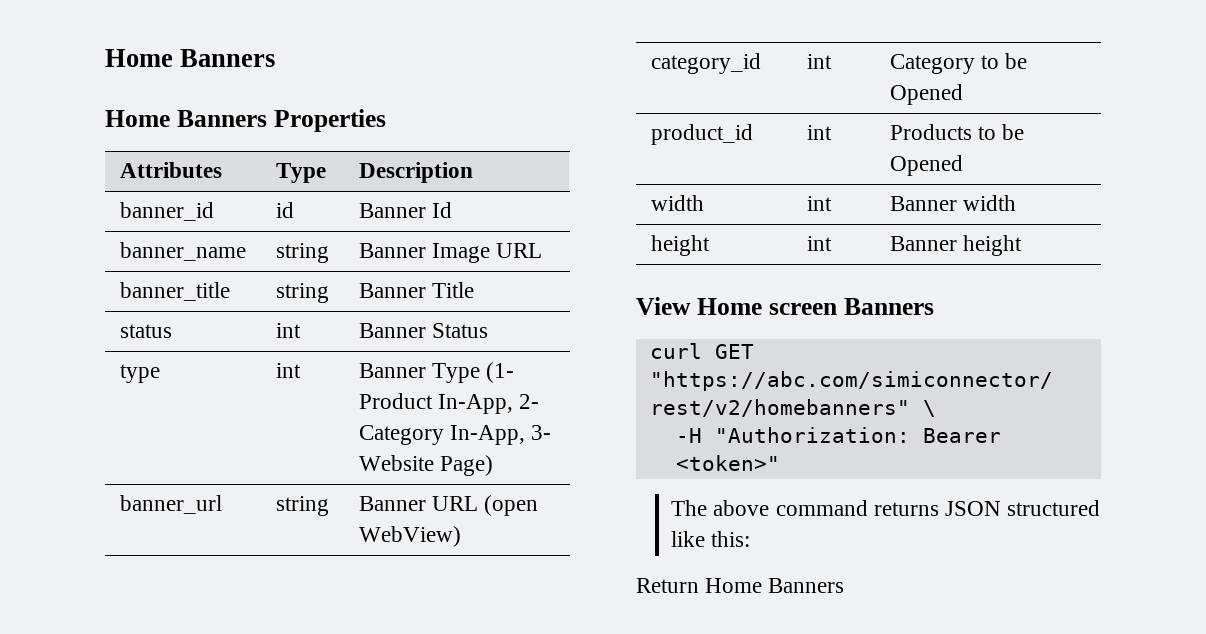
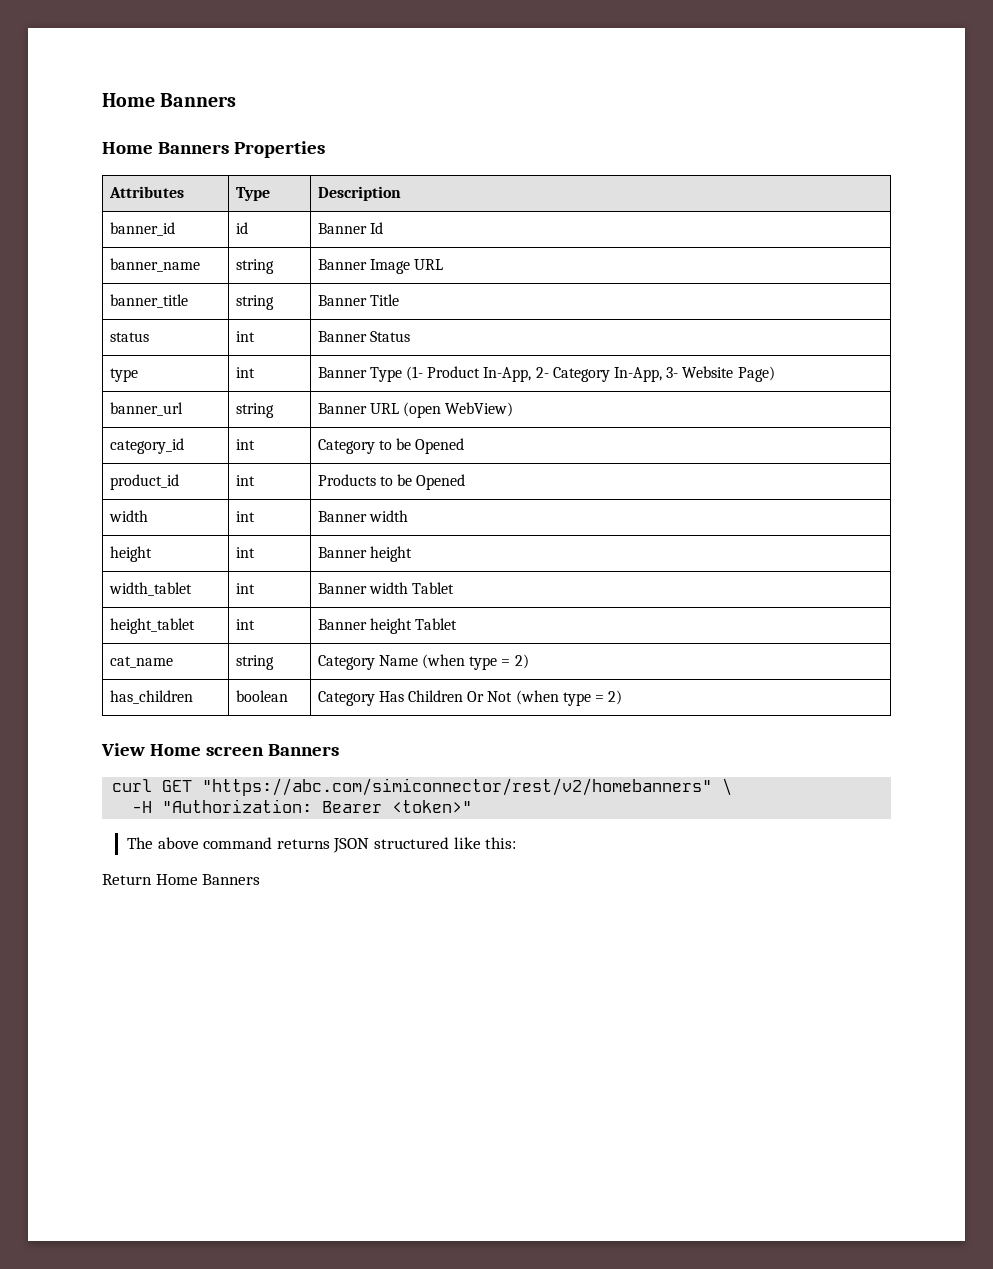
(1022, 245) none -> [108,582,192,596] [235,583,255,594] [317,582,455,594] [109,618,195,634] [235,619,255,630] [317,618,458,634] [109,656,173,668] [235,655,274,670] [317,654,529,670] [109,690,193,704] [235,690,288,702] [317,690,623,706] // width_tablet | int | Banner width Tablet // height_tablet | int | Banner height Tablet // cat_name | string | Category Name (when type = 2) // has_children | boolean | Category Has Children Or Not (when type = 2)

